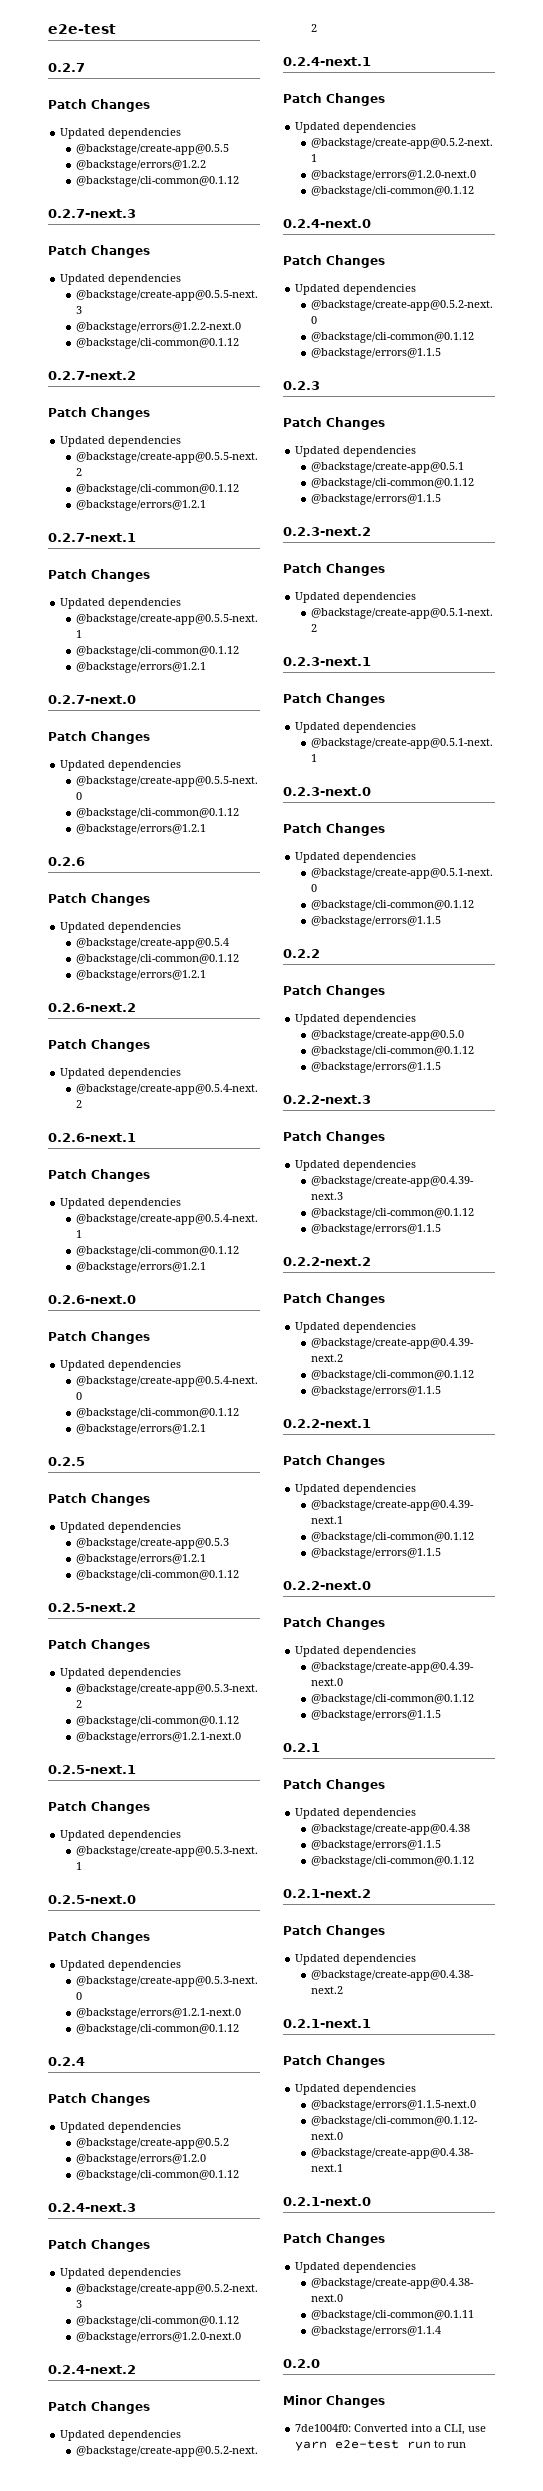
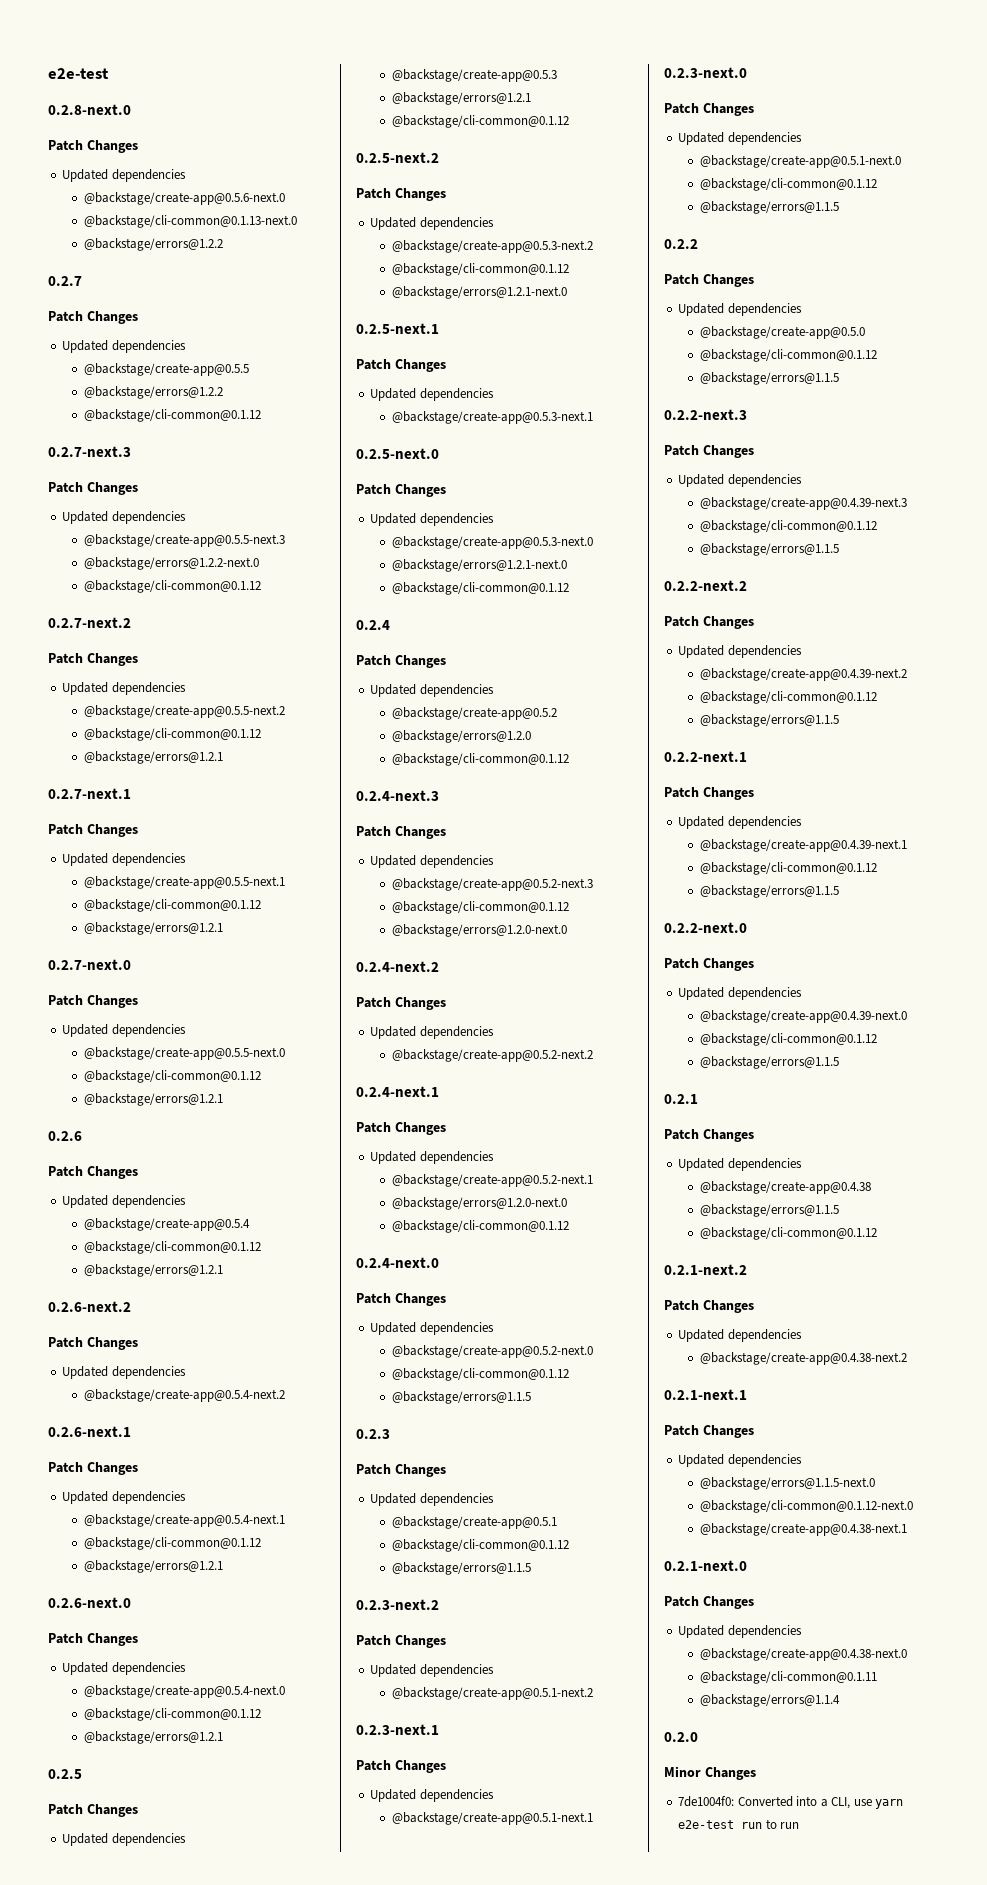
[48,24,116,34] e2e-test -> [48,68,109,79] [48,104,131,115] [48,140,138,153] [62,169,186,182] [83,192,285,205] [83,215,297,228] [83,238,223,251] e2e-test // 0.2.8-next.0 // Patch Changes // Updated dependencies // @backstage/create-app@0.5.6-next.0 // @backstage/cli-common@0.1.13-next.0 // @backstage/errors@1.2.2

